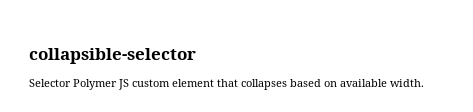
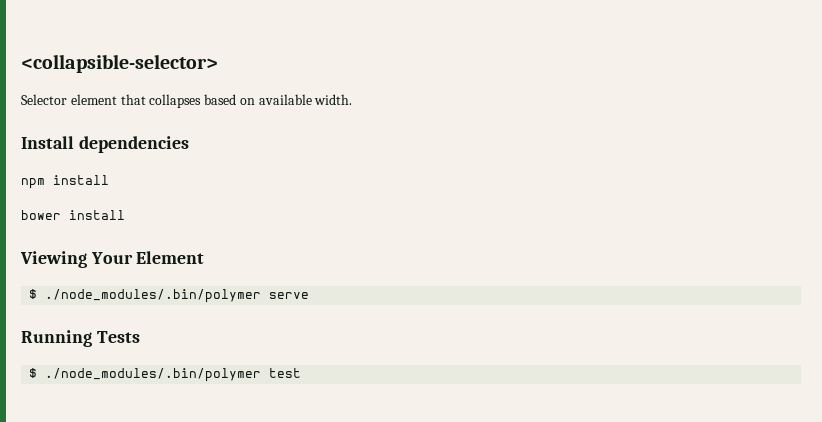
[29,48,196,64] collapsible-selector -> [21,54,218,73] <collapsible-selector>
[73,79,170,90] Polymer JS custom -> (67, 99) none
(424, 83) none -> [21,136,189,153] [21,175,109,189] [21,210,125,220] [20,251,205,268] [29,289,310,303] [21,330,140,347] [29,368,302,382] // Install dependencies // npm install // bower install // Viewing Your Element // $ ./node_modules/.bin/polymer serve // Running Tests // $ ./node_modules/.bin/polymer test

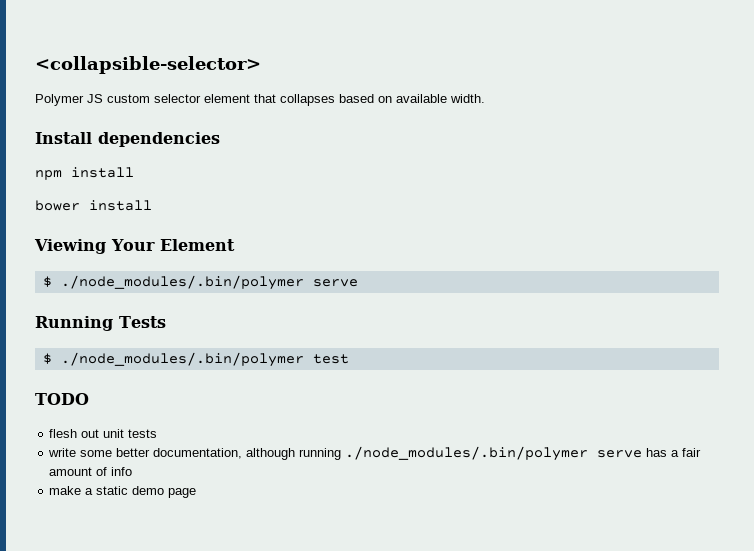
[21,94,67,105] Selector -> [35,94,201,106] Polymer JS custom selector
(302, 373) none -> [35,393,89,405] [49,429,158,438] [48,446,702,461] [49,467,133,476] [49,486,197,498] // TODO // flesh out unit tests // write some better documentation, although running ./node_modules/.bin/polymer serve has a fair amount of info // make a static demo page

